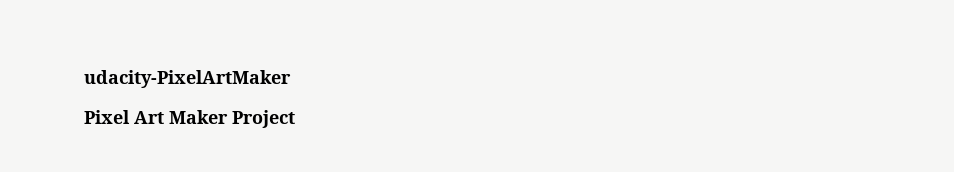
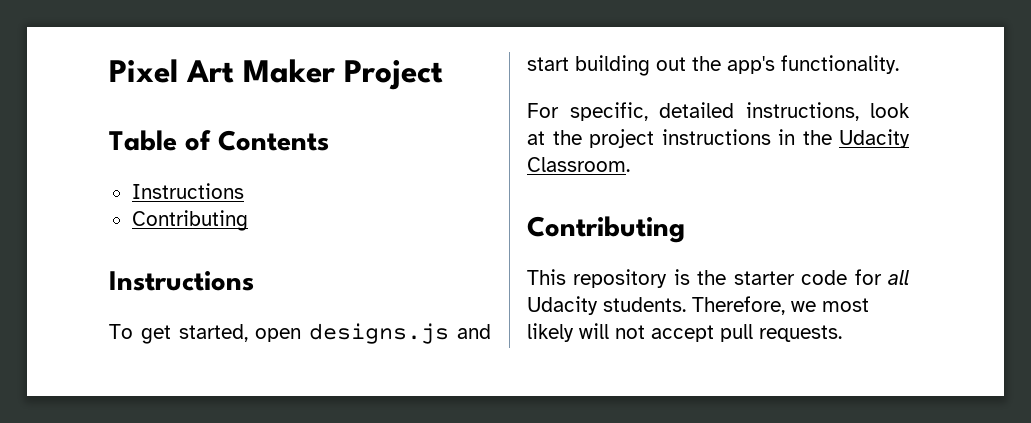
[84,70,291,88] udacity-PixelArtMaker // -> (109, 71) none
(295, 119) none -> [109,130,329,151] [131,183,244,199] [131,210,248,231] [109,271,254,291] [109,323,492,344] [527,55,899,76] [527,102,910,121] [527,129,910,148] [527,157,630,172] [527,216,685,243] [527,269,909,288] [527,296,869,315] [527,323,842,342] // Table of Contents // Instructions // Contributing // Instructions // To get started, open designs.js and start building out the app's functionality. // For specific, detailed instructions, look at the project instructions in the Udacity Classroom. // Contributing // This repository is the starter code for all Udacity students. Therefore, we most likely will not accept pull requests.

